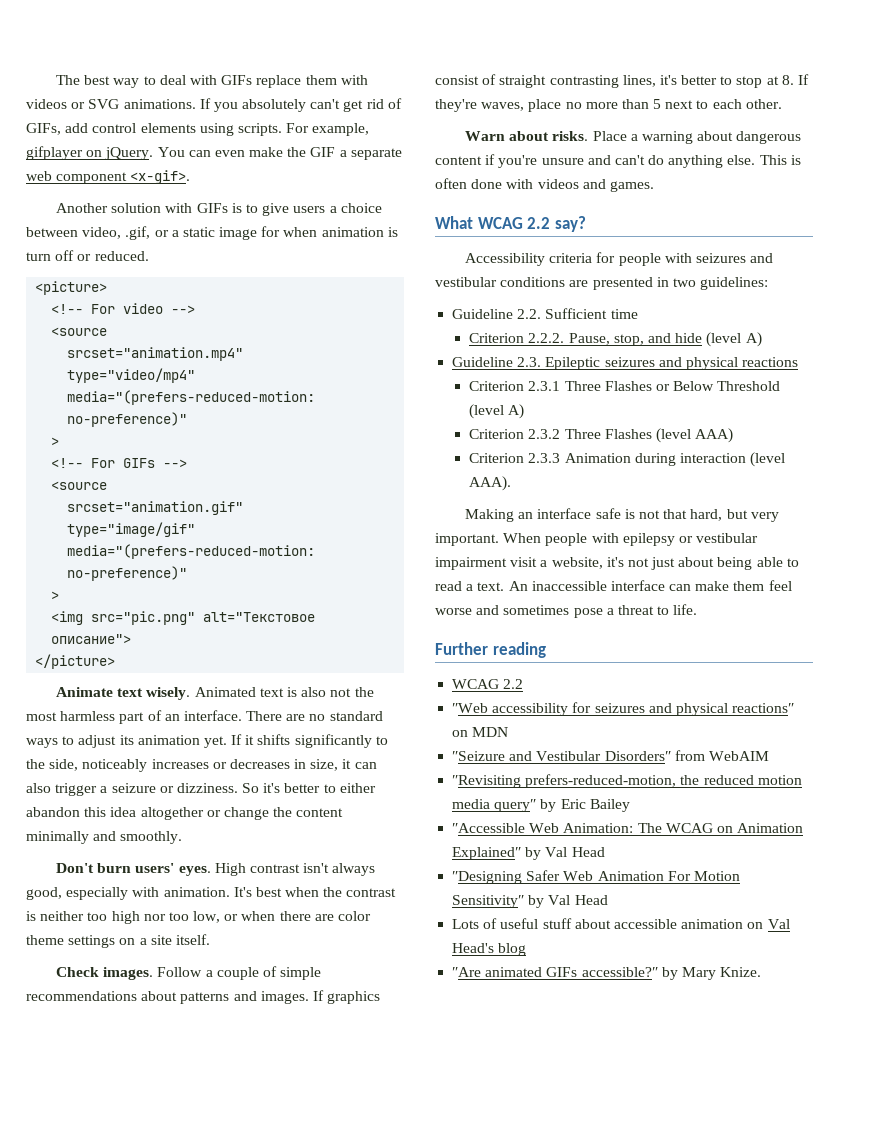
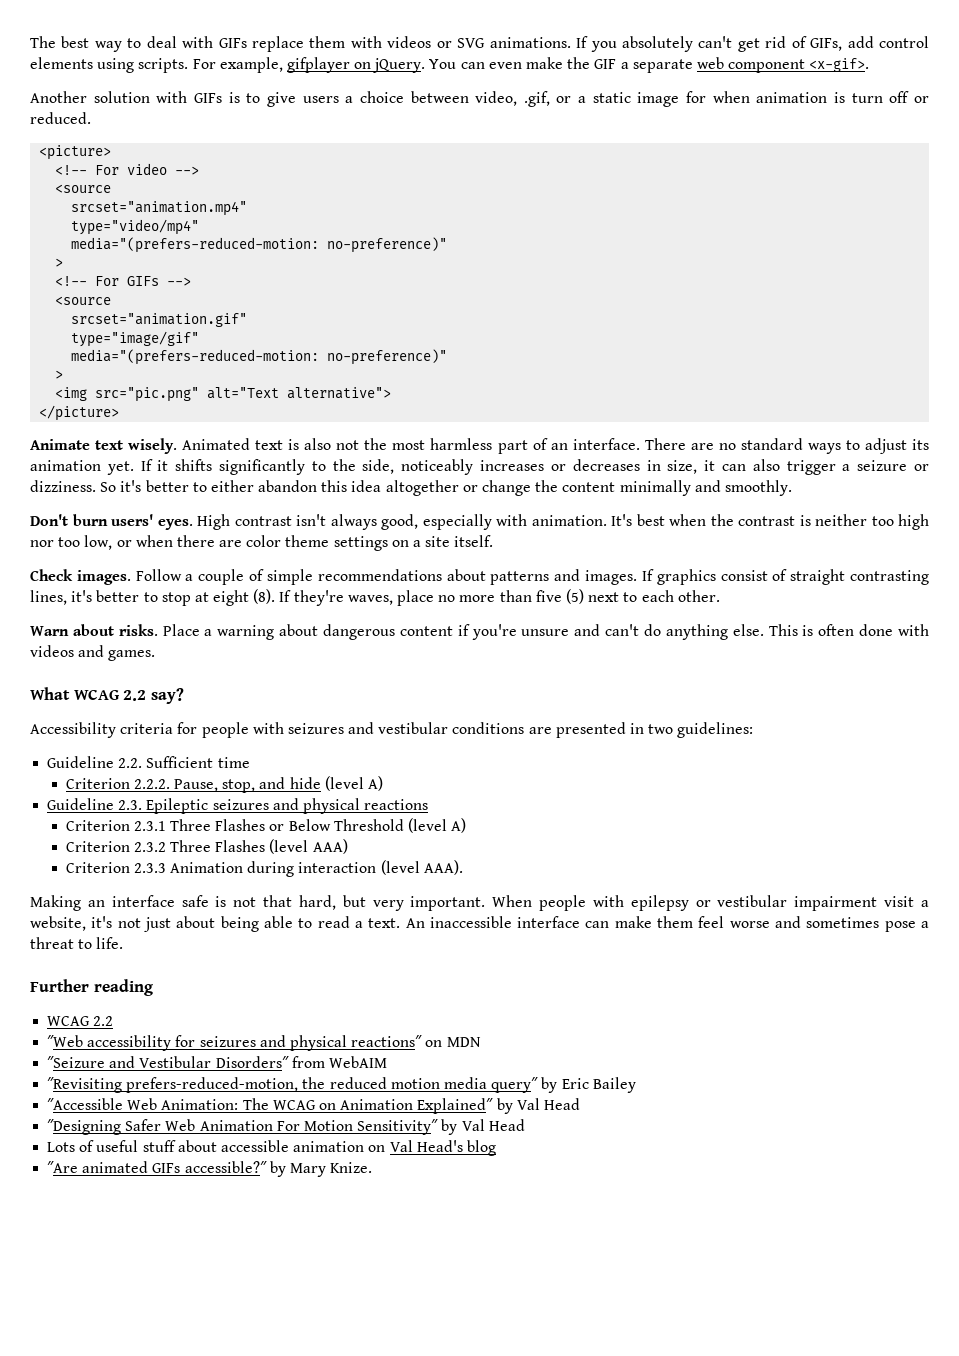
[203,612,316,622] [51,634,132,644] alt="Текстовое описание"> -> [207,387,392,399] alt="Text alternative">
[781,75,794,85] 8. -> [213,589,276,606] eight (8).
[653,99,662,109] 5 -> [535,589,584,604] five (5)

